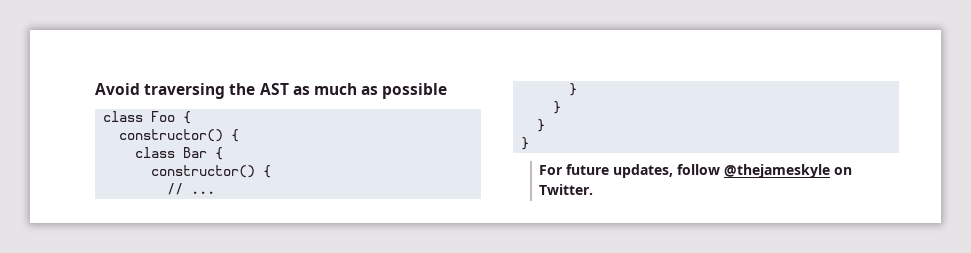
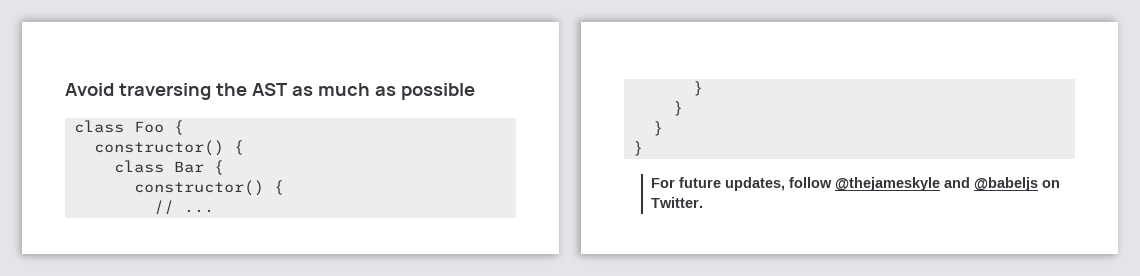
(831, 171) none -> [944,177,1039,191] and @babeljs

